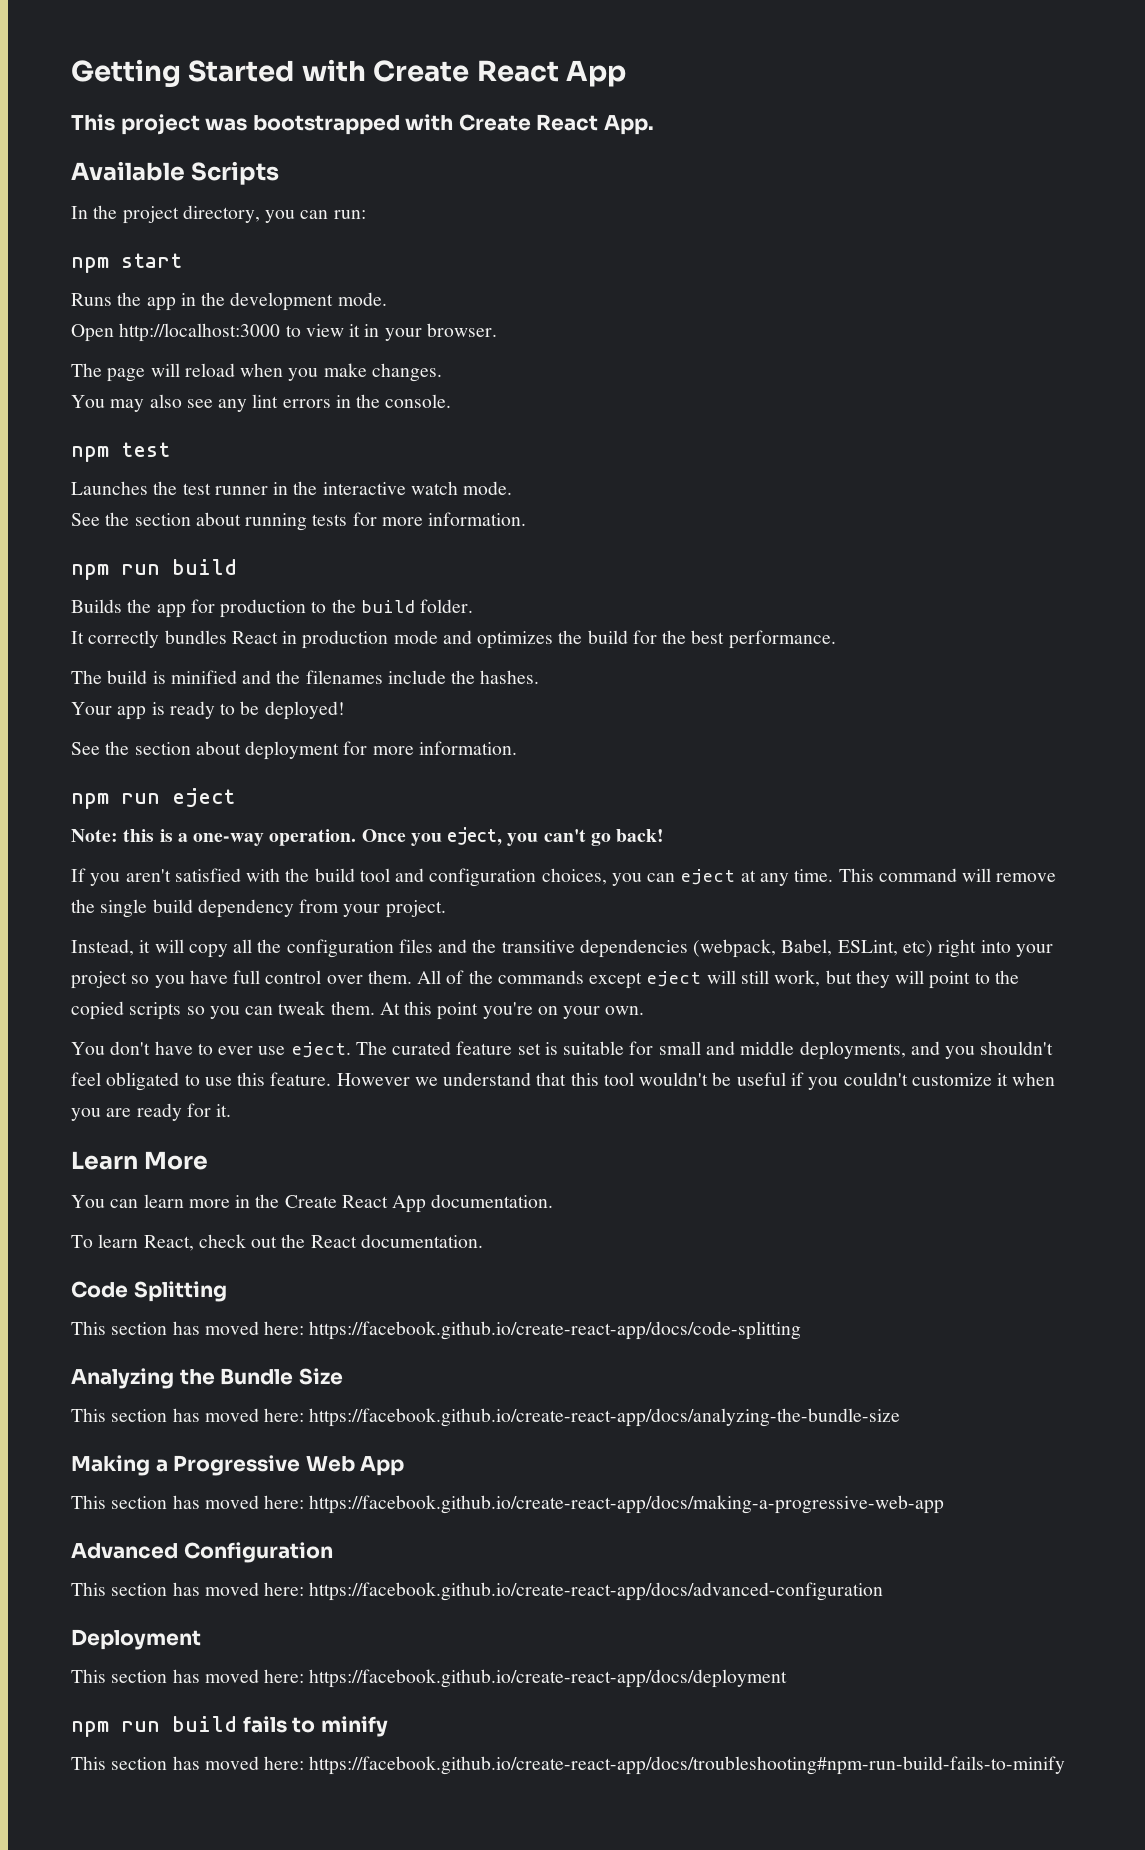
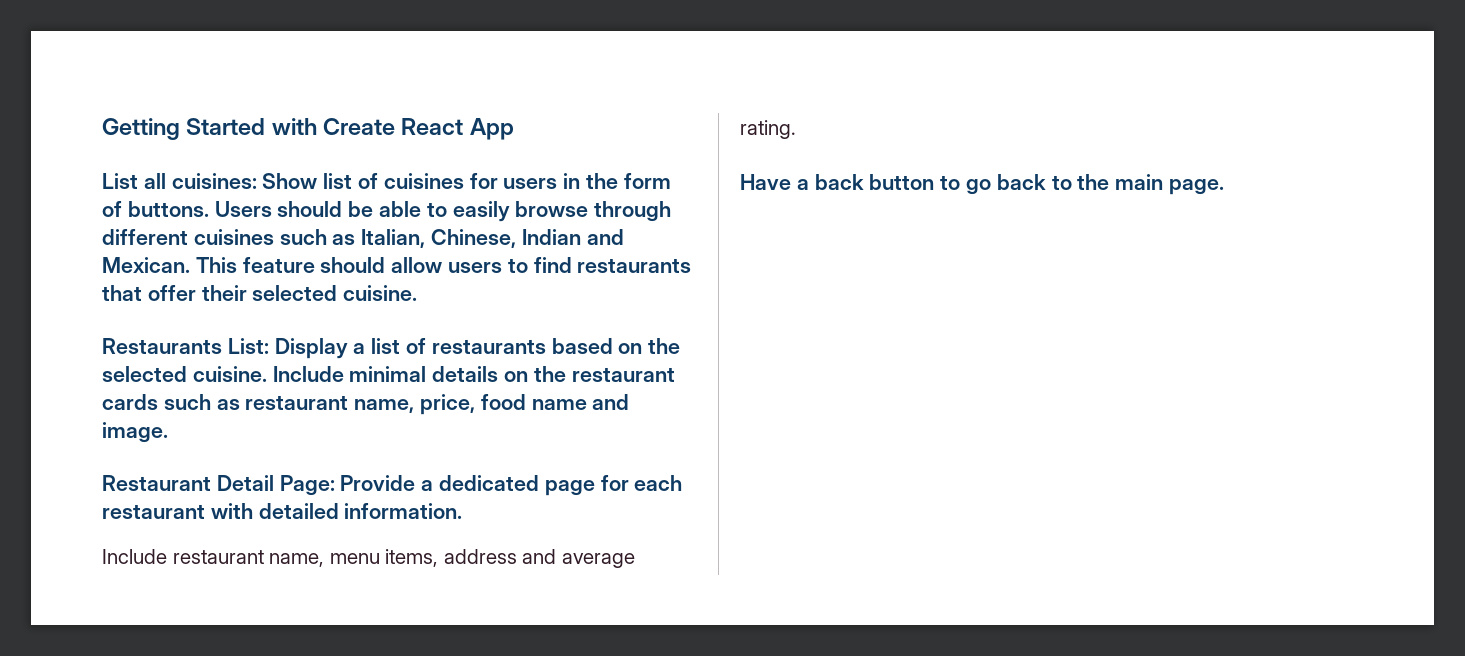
[71,114,654,135] [71,161,280,185] [71,205,366,224] [71,253,182,273] [71,292,387,311] [71,323,497,342] [71,363,442,382] [71,394,452,412] [71,442,170,462] [71,481,513,495] [71,512,527,531] [71,559,237,580] [71,599,474,618] [71,630,836,649] [71,670,540,684] [71,701,345,720] [71,741,517,760] [71,788,235,809] [71,827,665,846] [71,868,1057,887] [71,899,446,918] [71,939,1053,958] [71,970,1019,989] [71,1001,645,1020] [71,1041,1054,1060] [71,1072,1056,1091] [71,1103,232,1121] [71,1151,209,1170] [71,1194,554,1213] [71,1234,483,1251] [71,1281,227,1302] [71,1321,802,1340] [71,1368,343,1389] [71,1408,901,1427] [71,1455,405,1476] [71,1495,945,1514] [71,1542,333,1563] [71,1582,884,1601] [71,1629,201,1650] [71,1669,788,1688] [71,1716,388,1737] [71,1756,1066,1775] This project was bootstrapped with Create React App. // Available Scripts // In the project directory, you can run: // npm start // Runs the app in the development mode. // Open http://localhost:3000 to view it in your browser. // The page will reload when you make changes. // You may also see any lint errors in the console. // npm test // Launches the test runner in the interactive watch mode. // See the section about running tests for more information. // npm run build // Builds the app for production to the build folder. // It correctly bundles React in production mode and optimizes the build for the best performance. // The build is minified and the filenames include the hashes. // Your app is ready to be deployed! // See the section about deployment for more information. // npm run eject // Note: this is a one-way operation. Once you eject, you can't go back! // If you aren't satisfied with the build tool and configuration choices, you can eject at any time. This command will remove the single build dependency from your project. // Instead, it will copy all the configuration files and the transitive dependencies (webpack, Babel, ESLint, etc) right into your project so you have full control over them. All of the commands except eject will still work, but they will point to the copied scripts so you can tweak them. At this point you're on your own. // You don't have to ever use eject. The curated feature set is suitable for small and middle deployments, and you shouldn't feel obligated to use this feature. However we understand that this tool wouldn't be useful if you couldn't customize it when you are ready for it. // Learn More // You can learn more in the Create React App documentation. // To learn React, check out the React documentation. // Code Splitting // This section has moved here: https://facebook.github.io/create-react-app/docs/code-splitting // Analyzing the Bundle Size // This section has moved here: https://facebook.github.io/create-react-app/docs/analyzing-the-bundle-size // Making a Progressive Web App // This section has moved here: https://facebook.github.io/create-react-app/docs/making-a-progressive-web-app // Advanced Configuration // This section has moved here: https://facebook.github.io/create-react-app/docs/advanced-configuration // Deployment // This section has moved here: https://facebook.github.io/create-react-app/docs/deployment // npm run build fails to minify // This section has moved here: https://facebook.github.io/create-react-app/docs/troubleshooting#npm-run-build-fails-to-minify -> [102,173,671,189] [102,201,672,222] [102,229,624,248] [102,257,692,273] [102,285,418,301] [102,338,681,359] [102,366,675,382] [102,394,630,415] [102,422,168,443] [102,475,683,496] [102,503,463,519] [102,549,635,568] [740,120,796,139] [740,174,1225,195] List all cuisines: Show list of cuisines for users in the form of buttons. Users should be able to easily browse through different cuisines such as Italian, Chinese, Indian and Mexican. This feature should allow users to find restaurants that offer their selected cuisine. // Restaurants List: Display a list of restaurants based on the selected cuisine. Include minimal details on the restaurant cards such as restaurant name, price, food name and image. // Restaurant Detail Page: Provide a dedicated page for each restaurant with detailed information. // Include restaurant name, menu items, address and average rating. // Have a back button to go back to the main page.

